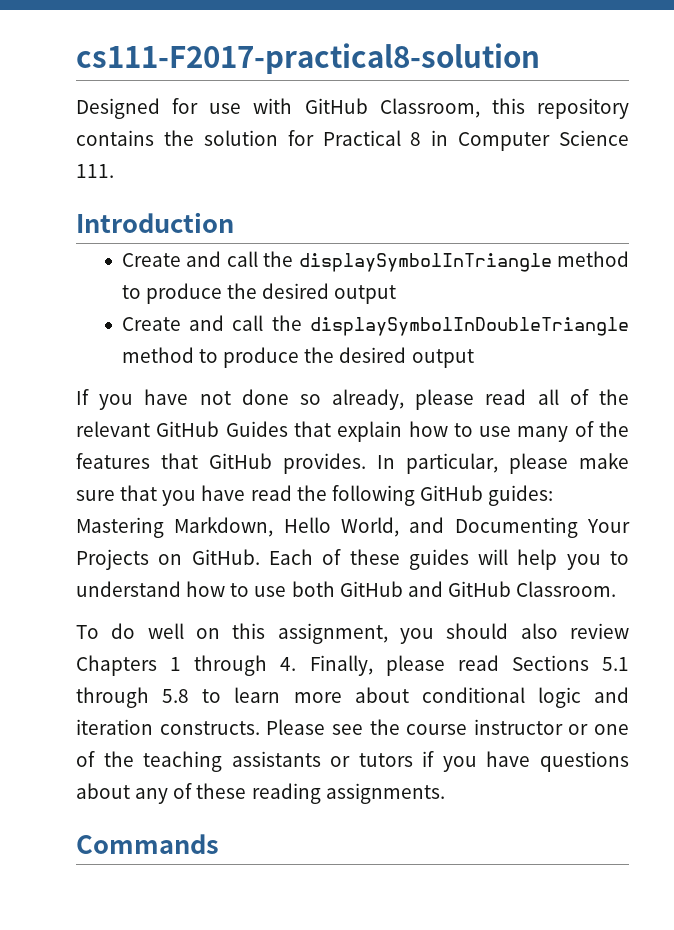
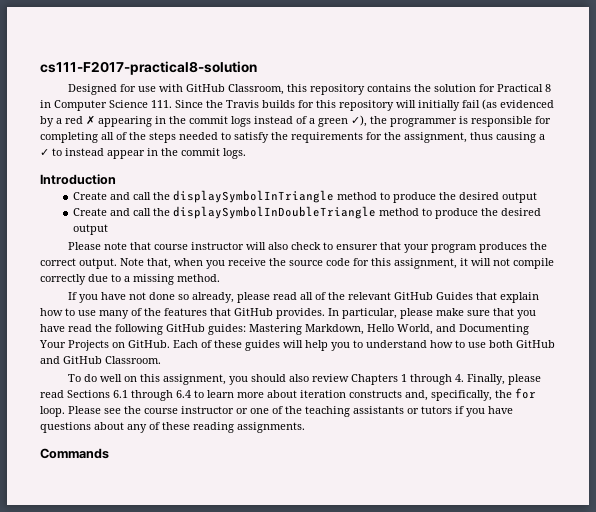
(114, 171) none -> [175,99,554,111] [40,115,551,127] [40,132,545,143] [40,148,246,159] Since the Travis builds for this repository will initially fail (as evidenced by a red ✗ appearing in the commit logs instead of a green ✓), the programmer is responsible for completing all of the steps needed to satisfy the requirements for the assignment, thus causing a ✓ to instead appear in the commit logs.
(474, 358) none -> [68,242,548,253] [40,258,554,269] [40,274,220,285] // Please note that course instructor will also check to ensurer that your program produces the correct output. Note that, when you receive the source code for this assignment, it will not compile correctly due to a missing method.
[602,657,629,671] [76,687,190,708] 5.1 through 5.8 -> [113,390,191,401] 6.1 through 6.4
[421,687,629,708] [76,719,260,735] conditional logic and iteration constructs. -> [300,388,536,401] [40,406,65,417] iteration constructs and, specifically, the for loop.

